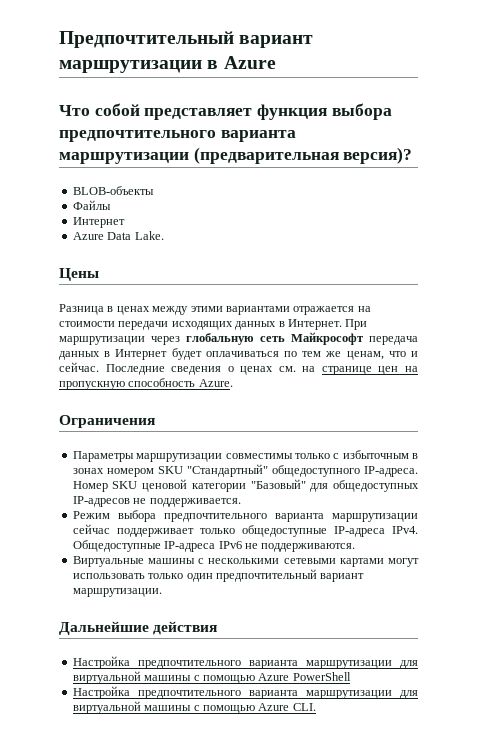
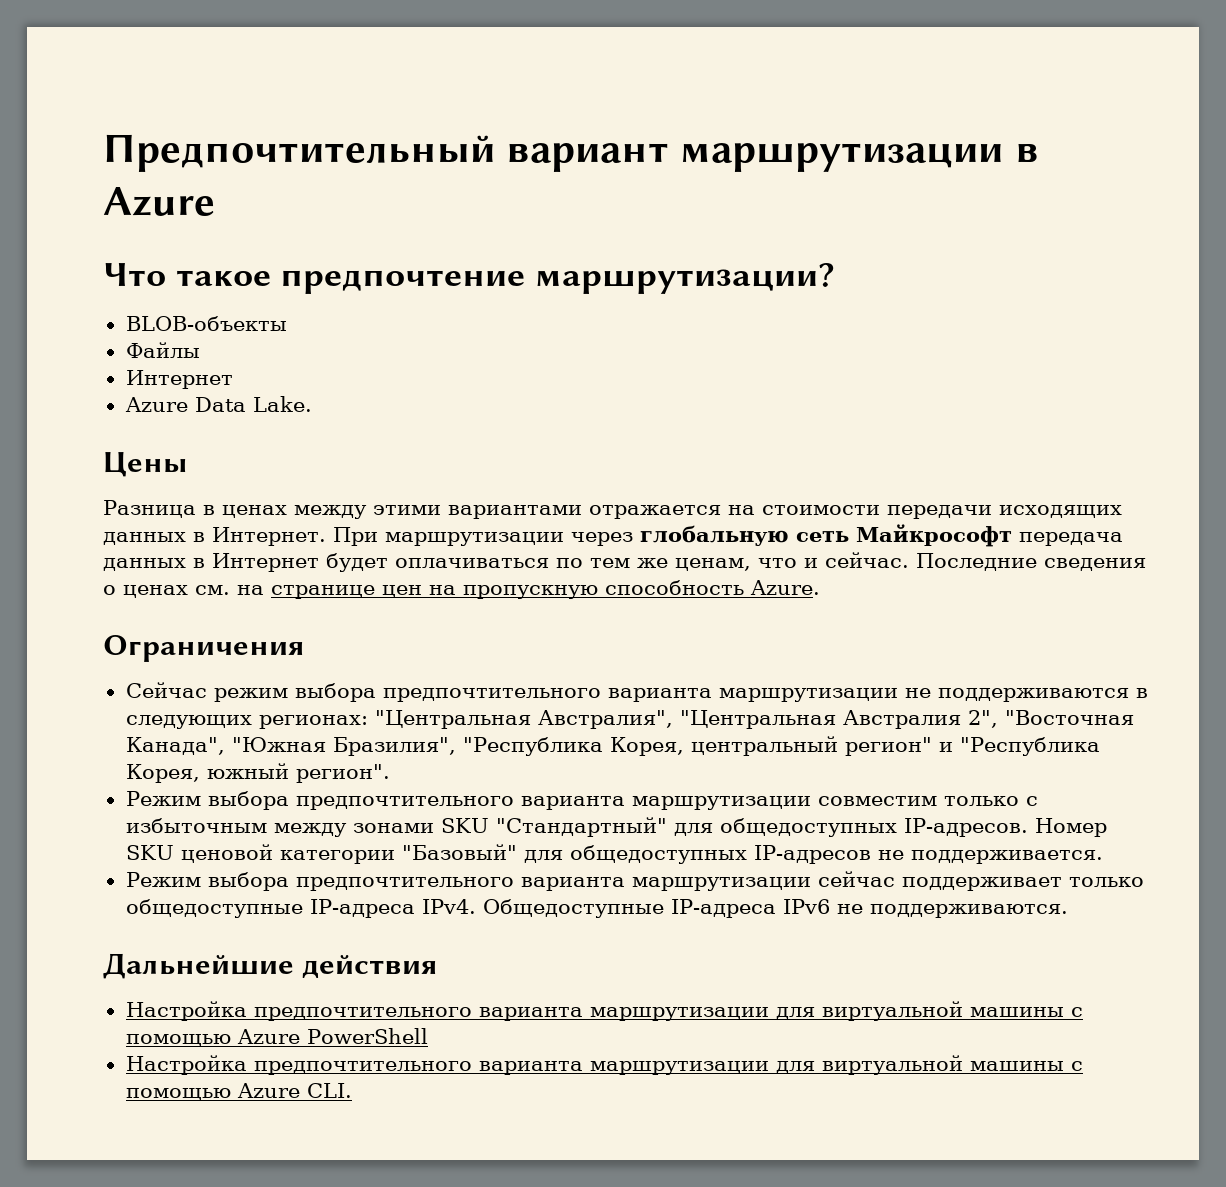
[94,103,392,120] [59,130,296,142] [59,147,413,164] собой представляет функция выбора предпочтительного варианта маршрутизации (предварительная версия)? -> [175,263,836,294] такое предпочтение маршрутизации?
[72,450,418,462] [72,464,418,477] Параметры маршрутизации совместимы только с избыточным в зонах номером SKU "Стандартный" общедоступного IP-адреса. -> [125,682,1148,702] [125,710,1134,729] [125,736,1100,756] [125,763,390,783] [125,791,1038,810] [125,817,1028,837] Сейчас режим выбора предпочтительного варианта маршрутизации не поддерживаются в следующих регионах: "Центральная Австралия", "Центральная Австралия 2", "Восточная Канада", "Южная Бразилия", "Республика Корея, центральный регион" и "Республика Корея, южный регион". // Режим выбора предпочтительного варианта маршрутизации совместим только с избыточным между зонами SKU "Стандартный" для общедоступных IP-адресов.
[72,556,419,567] [72,569,365,582] [72,588,162,597] // Виртуальные машины с несколькими сетевыми картами могут использовать только один предпочтительный вариант маршрутизации. -> (1068, 911) none

